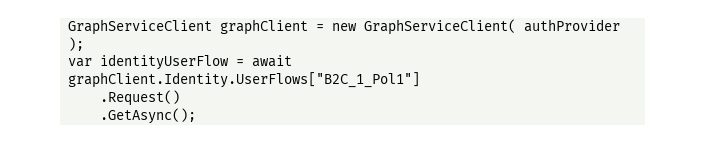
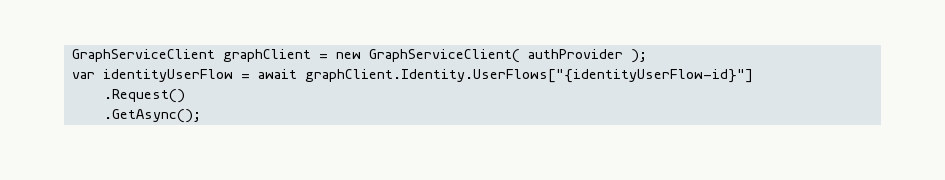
[68,72,421,88] graphClient.Identity.UserFlows["B2C_1_Pol1"] -> [305,69,754,83] graphClient.Identity.UserFlows["{identityUserFlow-id}"]

